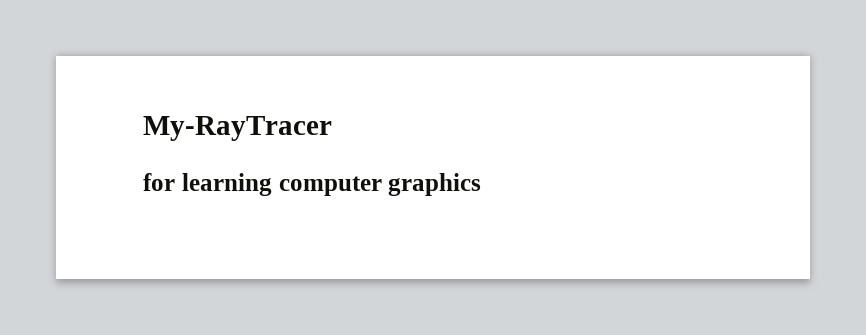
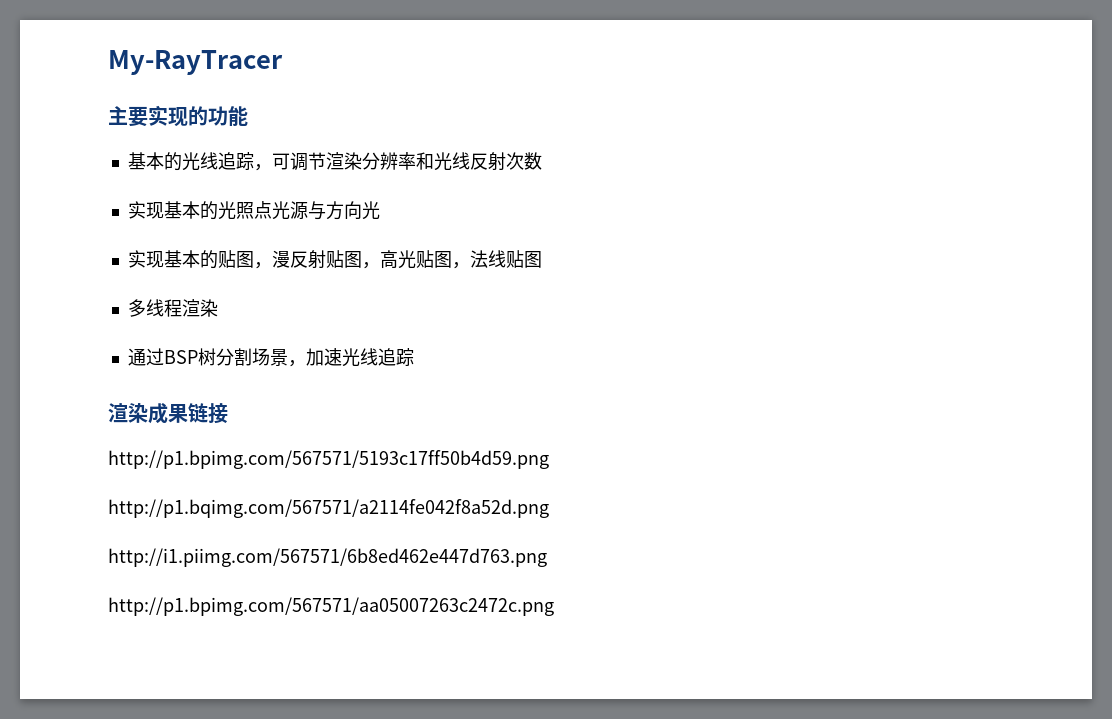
[143,173,482,196] for learning computer graphics -> [108,105,248,127] [127,152,542,171] [127,201,380,220] [127,250,542,269] [127,299,218,317] [127,348,414,367] [108,402,228,424] [108,450,549,469] [108,499,549,518] [108,548,547,567] [108,597,554,616] 主要实现的功能 // 基本的光线追踪，可调节渲染分辨率和光线反射次数 // 实现基本的光照点光源与方向光 // 实现基本的贴图，漫反射贴图，高光贴图，法线贴图 // 多线程渲染 // 通过BSP树分割场景，加速光线追踪 // 渲染成果链接 // http://p1.bpimg.com/567571/5193c17ff50b4d59.png // http://p1.bqimg.com/567571/a2114fe042f8a52d.png // http://i1.piimg.com/567571/6b8ed462e447d763.png // http://p1.bpimg.com/567571/aa05007263c2472c.png

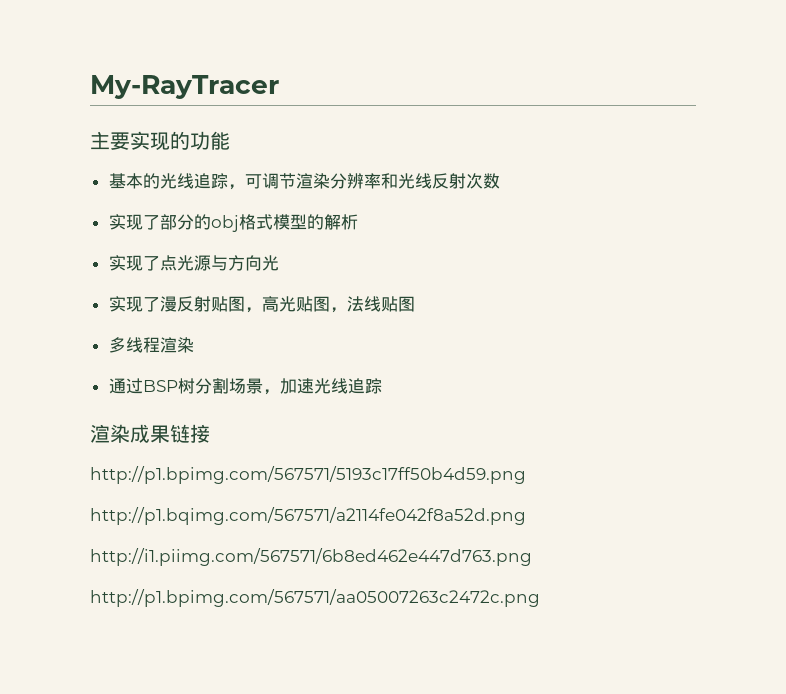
[163,201,254,220] 基本的光照 -> [142,214,358,232] [108,255,160,271] 了部分的obj格式模型的解析 // 实现了
[163,250,272,269] 基本的贴图， -> [142,297,160,312] 了

